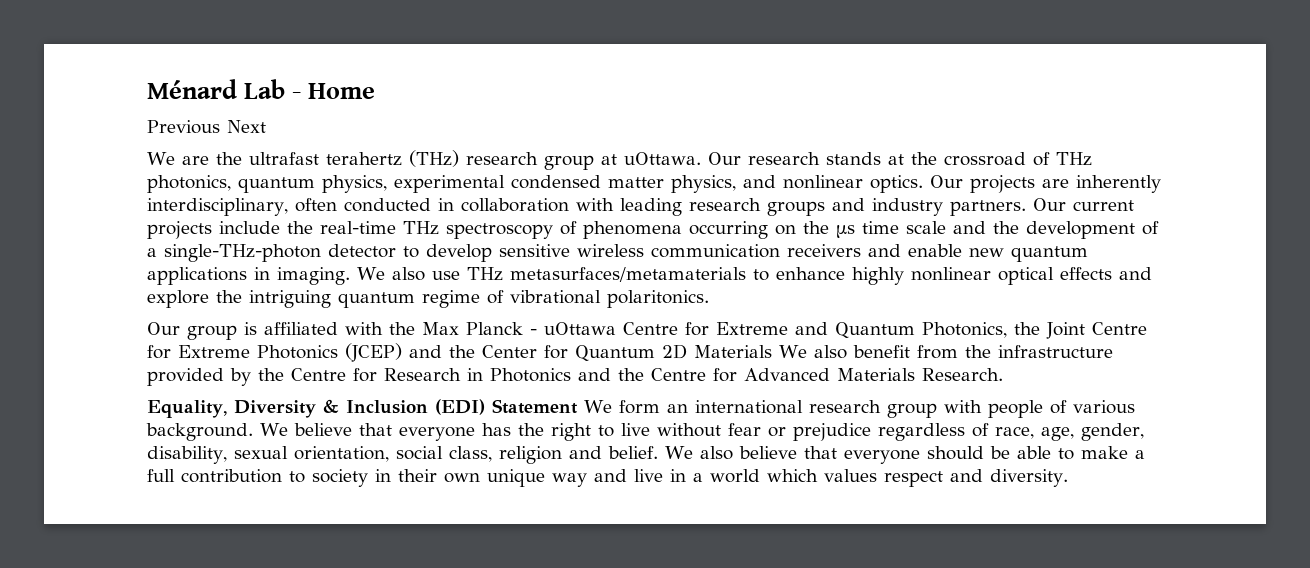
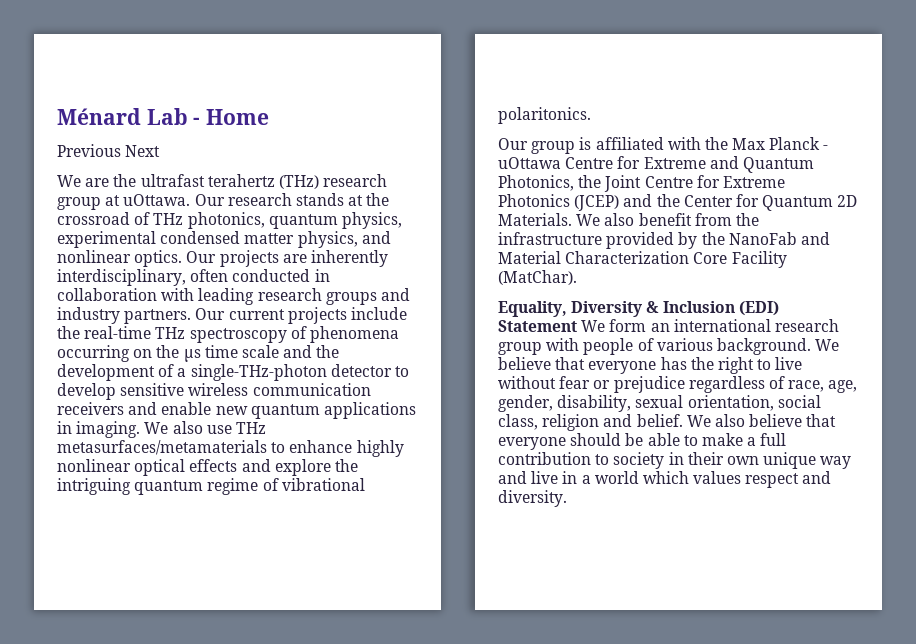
[694,345,773,358] Materials -> [498,213,572,226] Materials.
[291,368,1003,382] Centre for Research in Photonics and the Centre for Advanced Materials Research. -> [728,232,830,245] [498,251,787,268] [498,270,577,285] NanoFab and Material Characterization Core Facility (MatChar).

